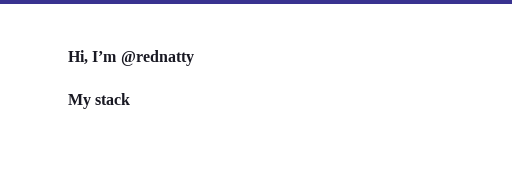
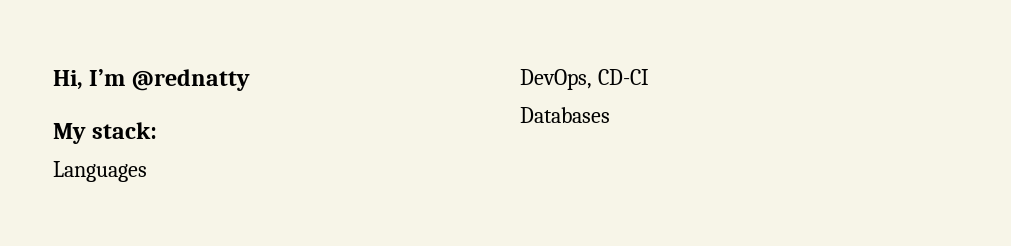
[95,93,131,105] stack -> [92,122,158,139] [53,161,147,182] [520,69,649,90] [520,107,610,123] stack: // Languages // DevOps, CD-CI // Databases

